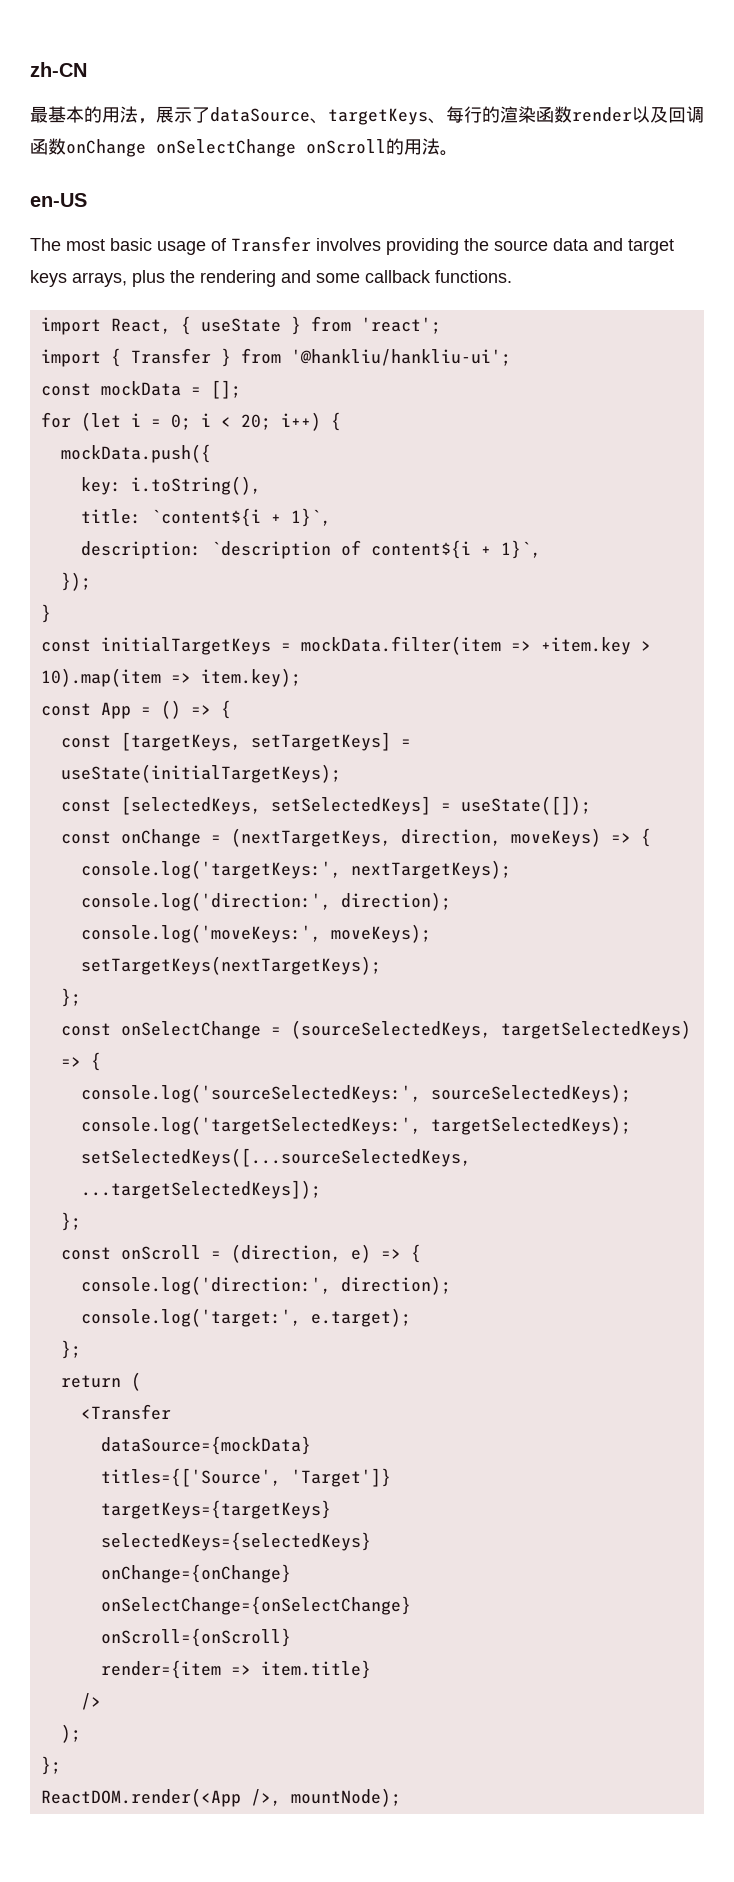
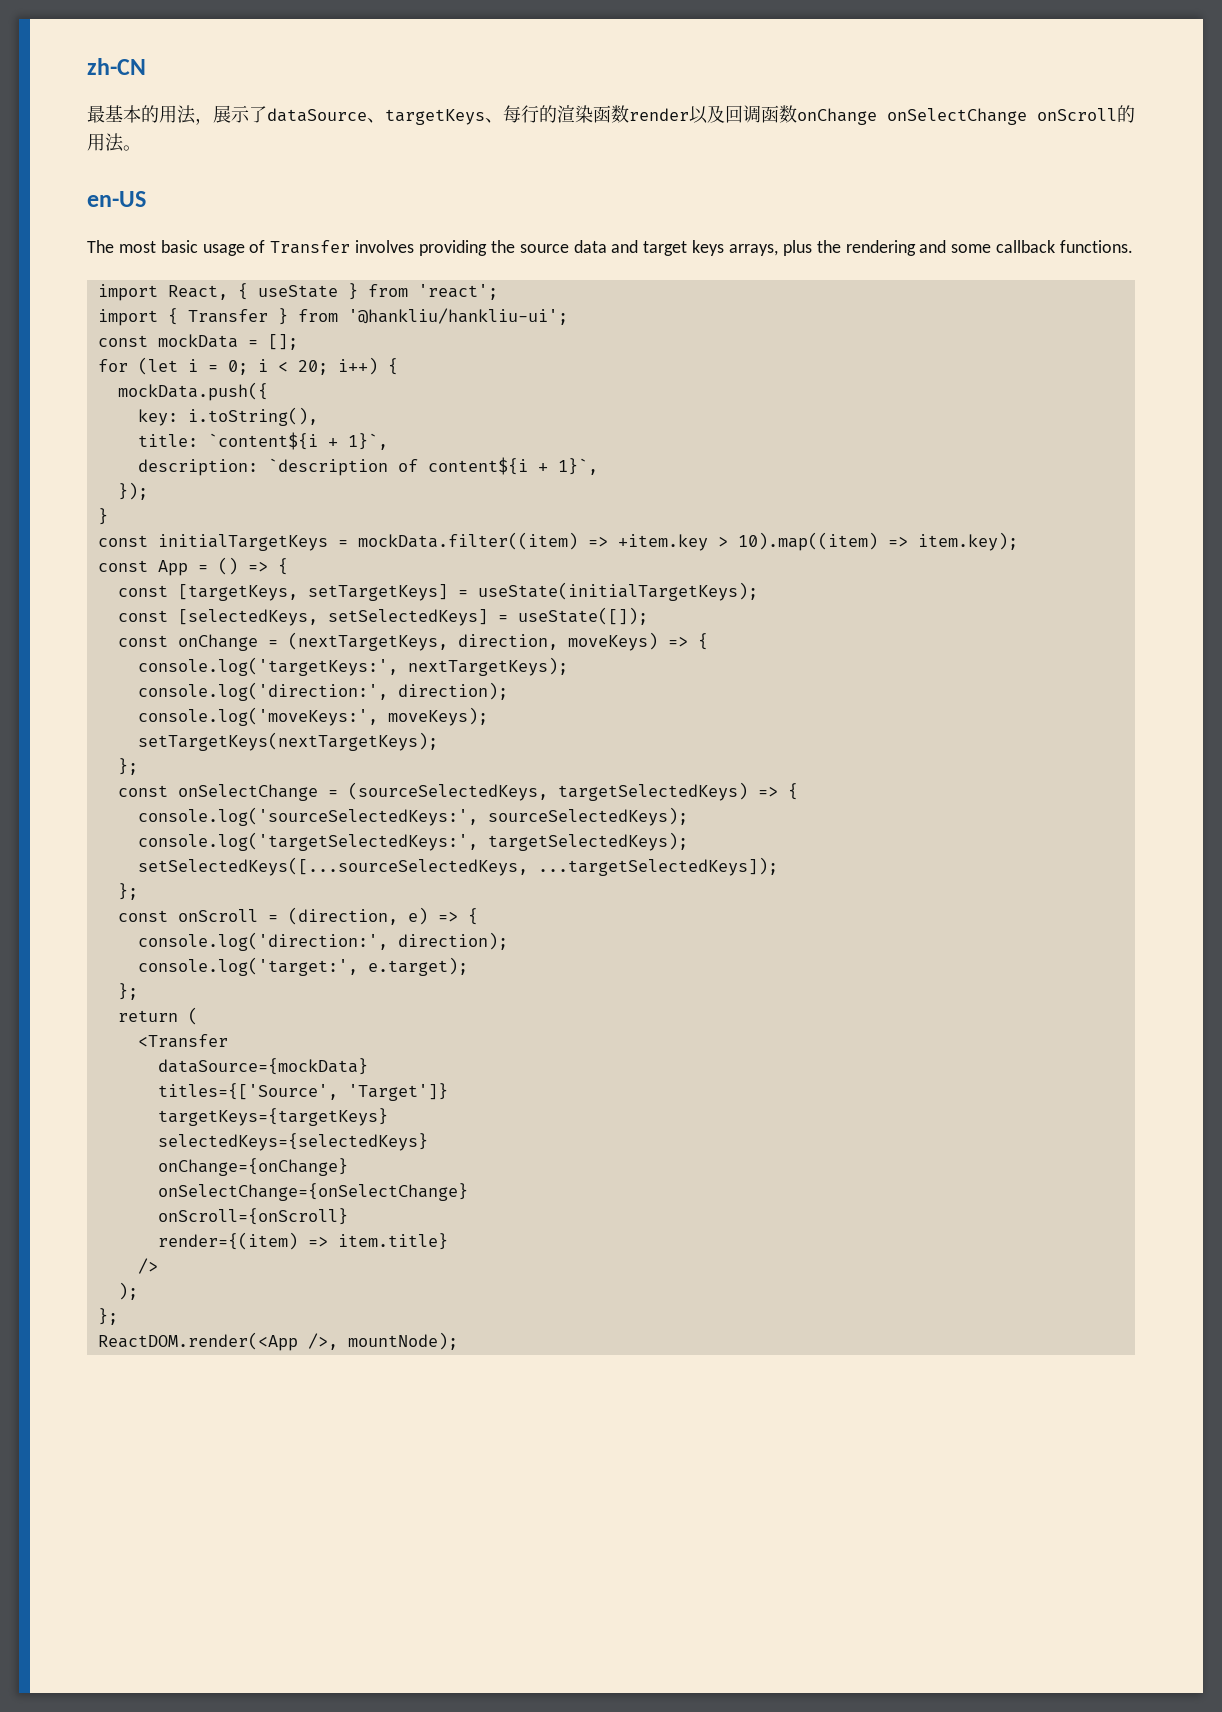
[300,636,501,655] mockData.filter(item -> [357,532,578,550] mockData.filter((item)
[40,668,161,687] 10).map(item -> [737,532,878,551] 10).map((item)
[100,1660,221,1679] render={item -> [157,1232,298,1250] render={(item)

